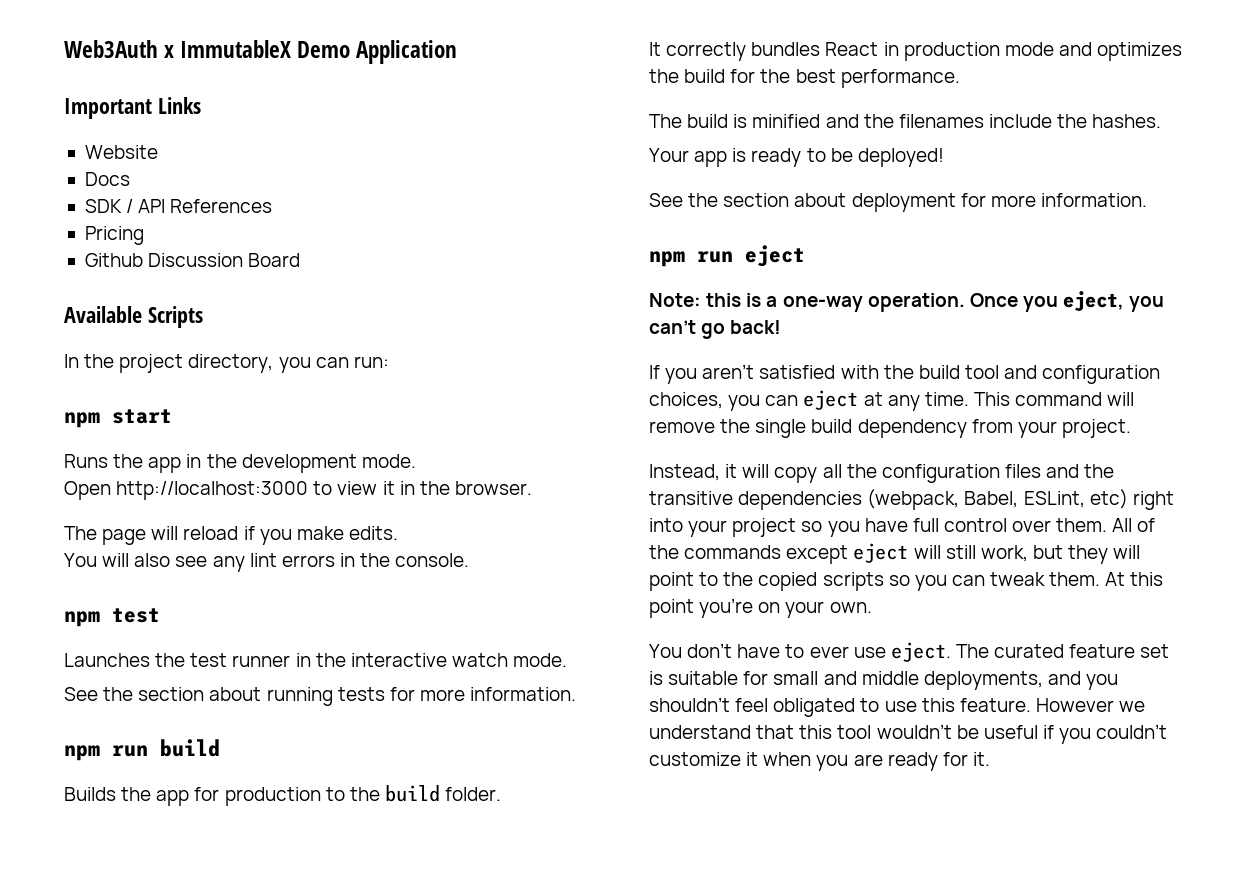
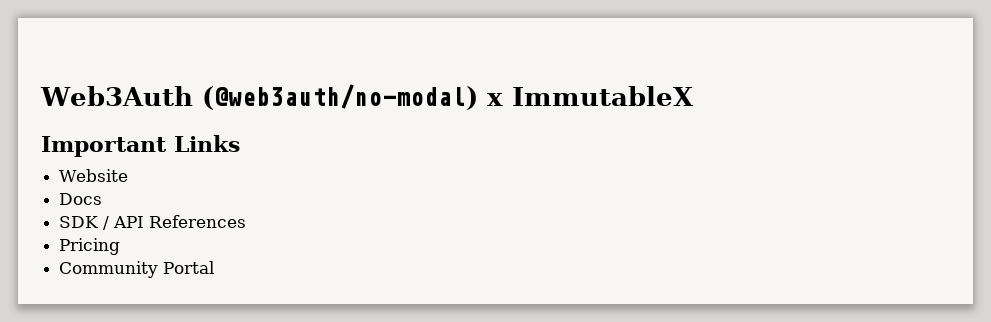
(158, 49) none -> [201,84,478,110] (@web3auth/no-modal)
[297,40,458,64] Demo Application -> (694, 96) none
[84,253,301,267] [64,306,203,328] [64,354,389,373] [64,409,172,428] [64,454,416,473] [64,481,532,500] [64,526,398,545] [64,553,470,572] [64,608,160,627] [64,653,568,667] [64,687,577,706] [64,739,220,761] [64,785,502,806] [649,42,1183,61] [649,69,960,88] [649,114,1162,128] [649,148,944,167] [649,193,1147,212] [649,245,805,267] [649,291,1165,312] [649,320,782,339] [649,364,1161,384] [649,390,1135,411] [649,419,1131,438] [649,464,1115,483] [649,489,1174,510] [649,518,1156,537] [649,543,1141,564] [649,572,1164,591] [649,598,872,618] [649,642,1170,662] [649,671,1119,690] [649,697,1146,717] [649,724,1168,744] [649,752,990,771] Github Discussion Board // Available Scripts // In the project directory, you can run: // npm start // Runs the app in the development mode. // Open http://localhost:3000 to view it in the browser. // The page will reload if you make edits. // You will also see any lint errors in the console. // npm test // Launches the test runner in the interactive watch mode. // See the section about running tests for more information. // npm run build // Builds the app for production to the build folder. // It correctly bundles React in production mode and optimizes the build for the best performance. // The build is minified and the filenames include the hashes. // Your app is ready to be deployed! // See the section about deployment for more information. // npm run eject // Note: this is a one-way operation. Once you eject, you can’t go back! // If you aren’t satisfied with the build tool and configuration choices, you can eject at any time. This command will remove the single build dependency from your project. // Instead, it will copy all the configuration files and the transitive dependencies (webpack, Babel, ESLint, etc) right into your project so you have full control over them. All of the commands except eject will still work, but they will point to the copied scripts so you can tweak them. At this point you’re on your own. // You don’t have to ever use eject. The curated feature set is suitable for small and middle deployments, and you shouldn’t feel obligated to use this feature. However we understand that this tool wouldn’t be useful if you couldn’t customize it when you are ready for it. -> [59,261,215,278] Community Portal

